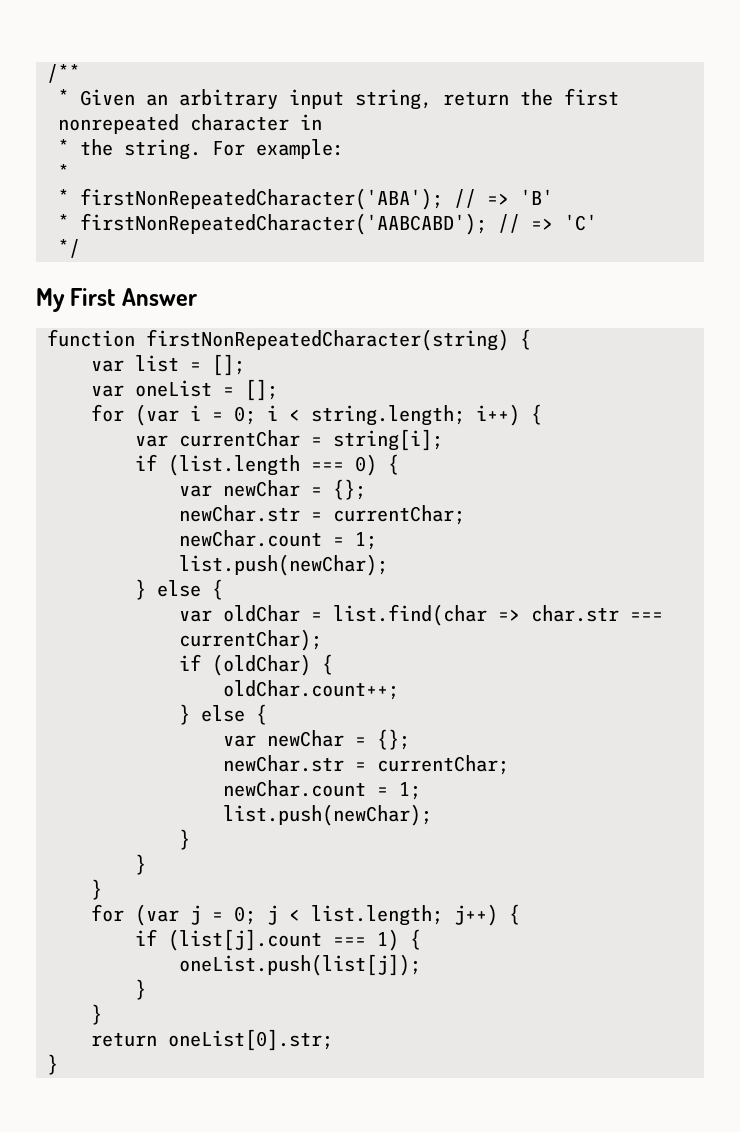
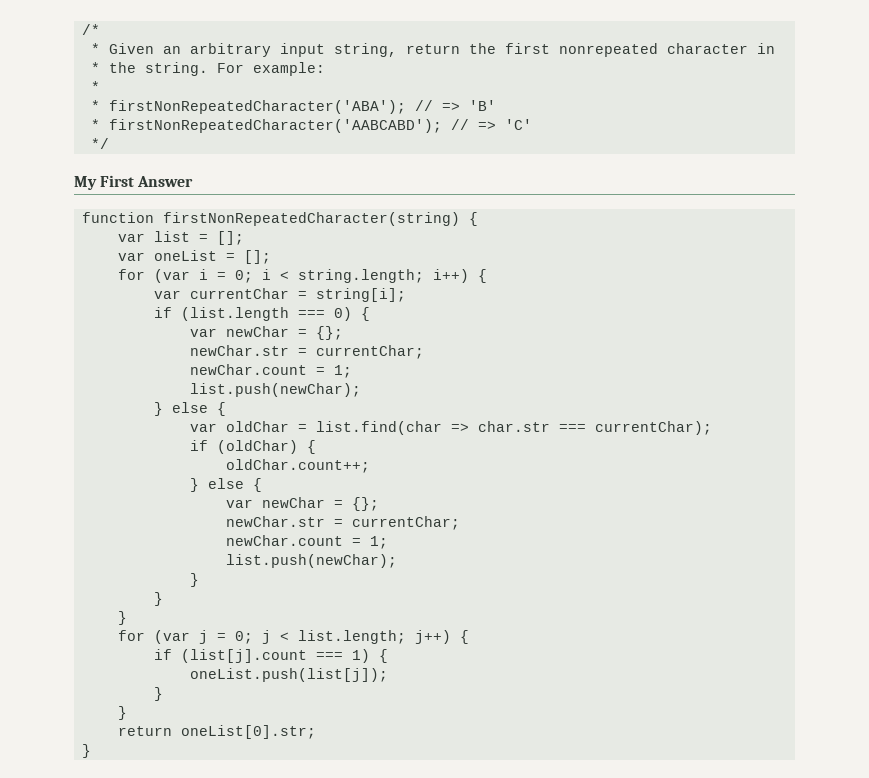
[47,64,81,83] /** -> [82,24,101,35] /*

